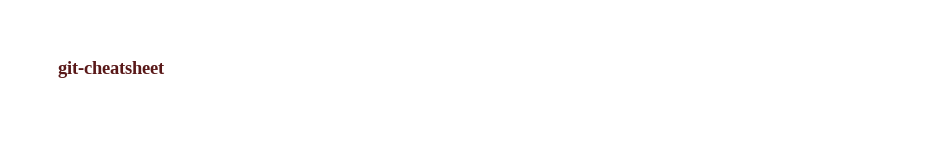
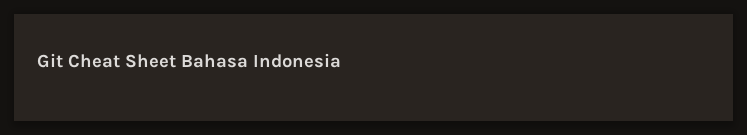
[58,61,165,78] git-cheatsheet -> [37,53,341,68] Git Cheat Sheet Bahasa Indonesia

